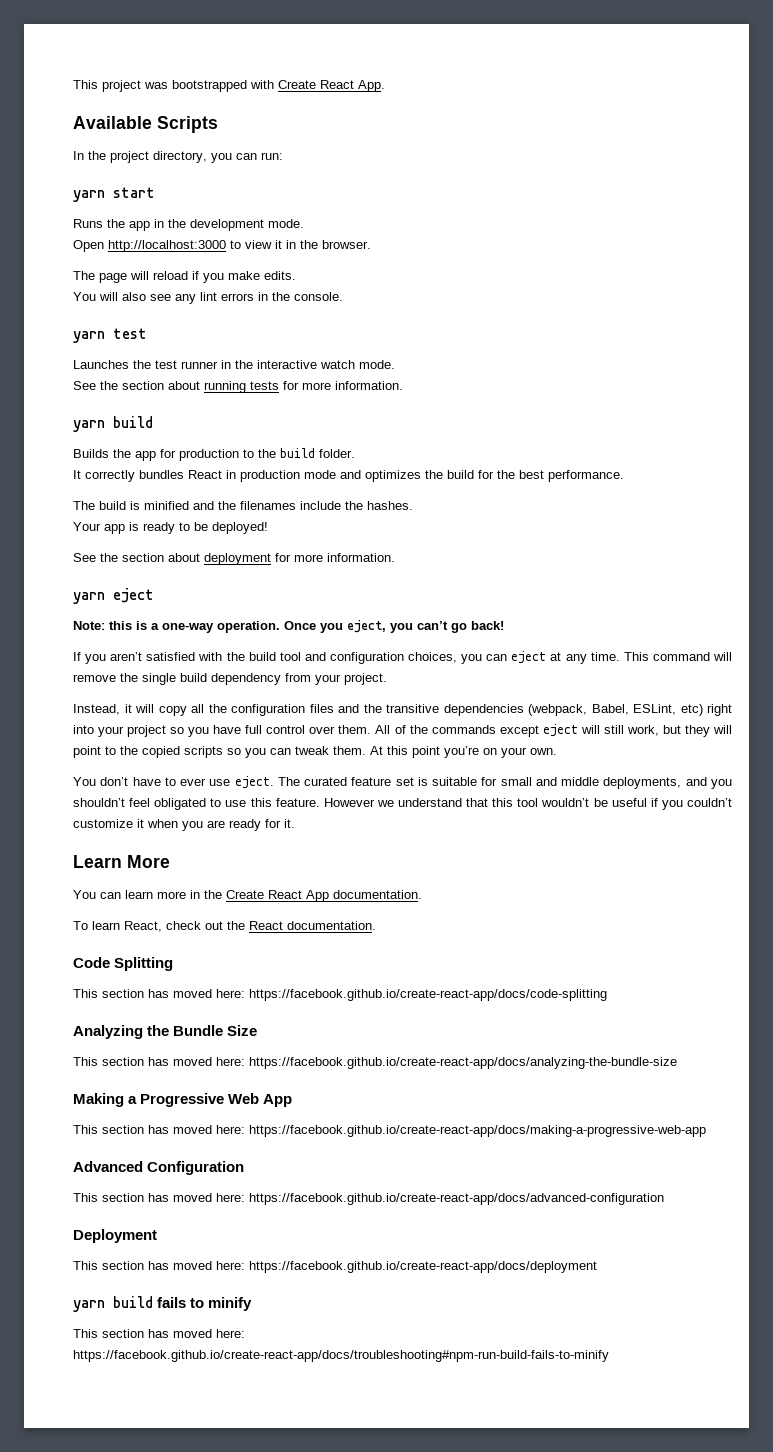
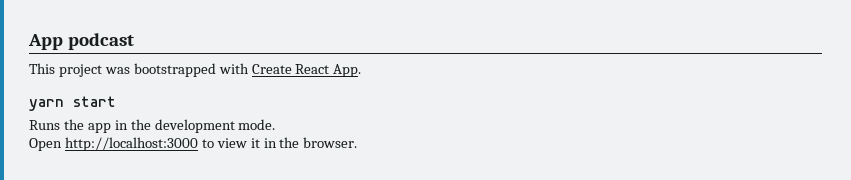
(73, 84) none -> [28,33,134,50] App podcast //
[73,116,218,133] [73,151,283,163] // Available Scripts // In the project directory, you can run: -> (362, 70) none
[73,271,296,283] [73,292,343,304] [73,328,147,343] [73,360,395,369] [73,381,403,393] [73,416,153,432] [73,448,355,461] [73,470,624,482] [73,501,413,510] [73,522,268,534] [73,553,395,565] [73,588,154,604] [73,620,504,633] [73,651,732,664] [73,673,387,685] [73,704,732,716] [73,724,732,737] [73,746,557,758] [73,776,732,789] [73,798,732,810] [73,819,295,831] [73,855,170,868] [73,890,422,902] [73,921,376,932] [73,957,174,971] [73,989,607,1001] [73,1025,258,1039] [73,1057,677,1069] [73,1093,293,1107] [73,1125,706,1137] [73,1161,245,1175] [73,1193,664,1205] [73,1229,157,1243] [73,1261,597,1273] [73,1296,253,1312] [73,1329,245,1338] [73,1350,609,1362] // The page will reload if you make edits. // You will also see any lint errors in the console. // yarn test // Launches the test runner in the interactive watch mode. // See the section about running tests for more information. // yarn build // Builds the app for production to the build folder. // It correctly bundles React in production mode and optimizes the build for the best performance. // The build is minified and the filenames include the hashes. // Your app is ready to be deployed! // See the section about deployment for more information. // yarn eject // Note: this is a one-way operation. Once you eject, you can’t go back! // If you aren’t satisfied with the build tool and configuration choices, you can eject at any time. This command will remove the single build dependency from your project. // Instead, it will copy all the configuration files and the transitive dependencies (webpack, Babel, ESLint, etc) right into your project so you have full control over them. All of the commands except eject will still work, but they will point to the copied scripts so you can tweak them. At this point you’re on your own. // You don’t have to ever use eject. The curated feature set is suitable for small and middle deployments, and you shouldn’t feel obligated to use this feature. However we understand that this tool wouldn’t be useful if you couldn’t customize it when you are ready for it. // Learn More // You can learn more in the Create React App documentation. // To learn React, check out the React documentation. // Code Splitting // This section has moved here: https://facebook.github.io/create-react-app/docs/code-splitting // Analyzing the Bundle Size // This section has moved here: https://facebook.github.io/create-react-app/docs/analyzing-the-bundle-size // Making a Progressive Web App // This section has moved here: https://facebook.github.io/create-react-app/docs/making-a-progressive-web-app // Advanced Configuration // This section has moved here: https://facebook.github.io/create-react-app/docs/advanced-configuration // Deployment // This section has moved here: https://facebook.github.io/create-react-app/docs/deployment // yarn build fails to minify // This section has moved here: https://facebook.github.io/create-react-app/docs/troubleshooting#npm-run-build-fails-to-minify -> (358, 142) none

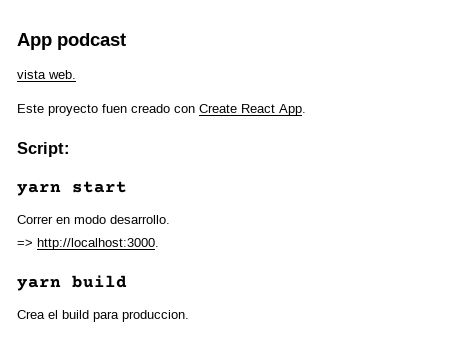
[29,63,249,77] This project was bootstrapped with -> [17,70,76,79] [17,104,195,116] vista web. // Este proyecto fuen creado con
(362, 70) none -> [17,142,70,157] // Script:
[29,119,276,133] [29,137,358,151] Runs the app in the development mode. // Open http://localhost:3000 to view it in the browser. -> [17,215,170,224] [17,238,159,250] [17,275,127,291] [17,310,189,322] Correr en modo desarrollo. // => http://localhost:3000. // yarn build // Crea el build para produccion.

